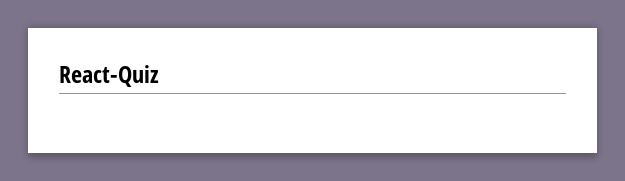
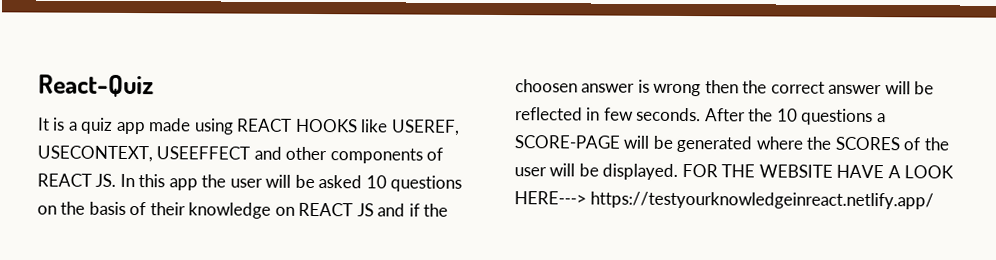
(159, 76) none -> [37,117,460,136] [37,145,444,164] [37,173,463,192] [37,201,449,219] [515,79,935,97] [515,107,886,126] [514,135,949,153] [514,163,955,180] [514,191,935,210] // It is a quiz app made using REACT HOOKS like USEREF, USECONTEXT, USEEFFECT and other components of REACT JS. In this app the user will be asked 10 questions on the basis of their knowledge on REACT JS and if the choosen answer is wrong then the correct answer will be reflected in few seconds. After the 10 questions a SCORE-PAGE will be generated where the SCORES of the user will be displayed. FOR THE WEBSITE HAVE A LOOK HERE---> https://testyourknowledgeinreact.netlify.app/

